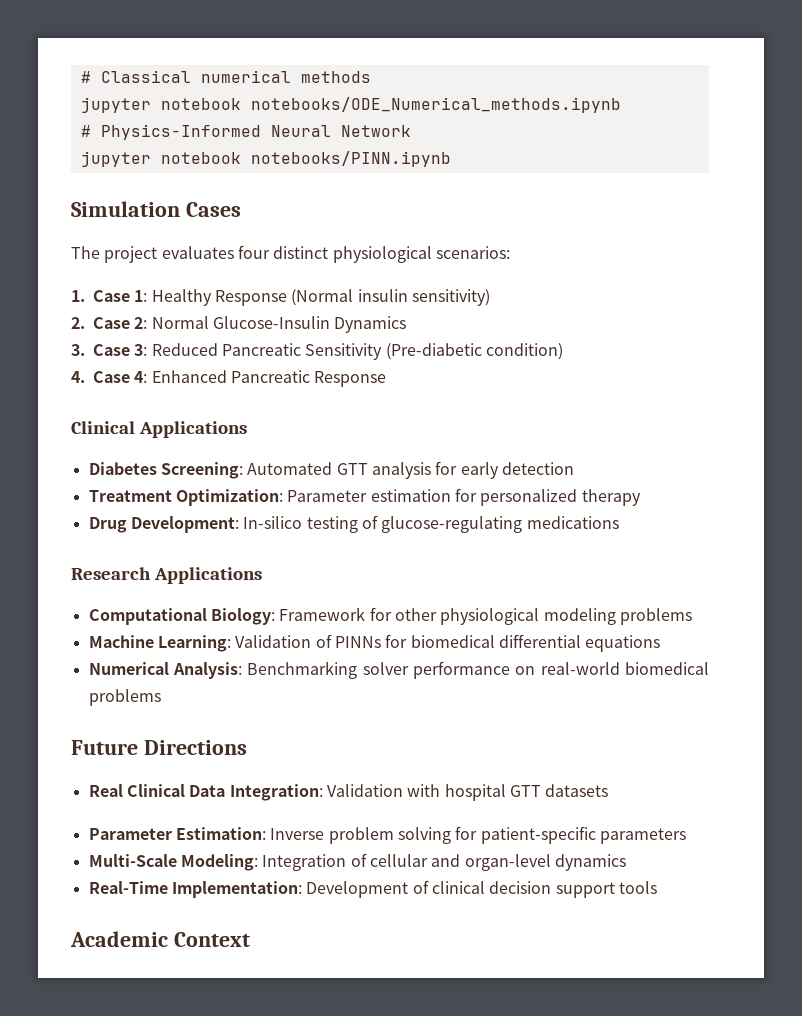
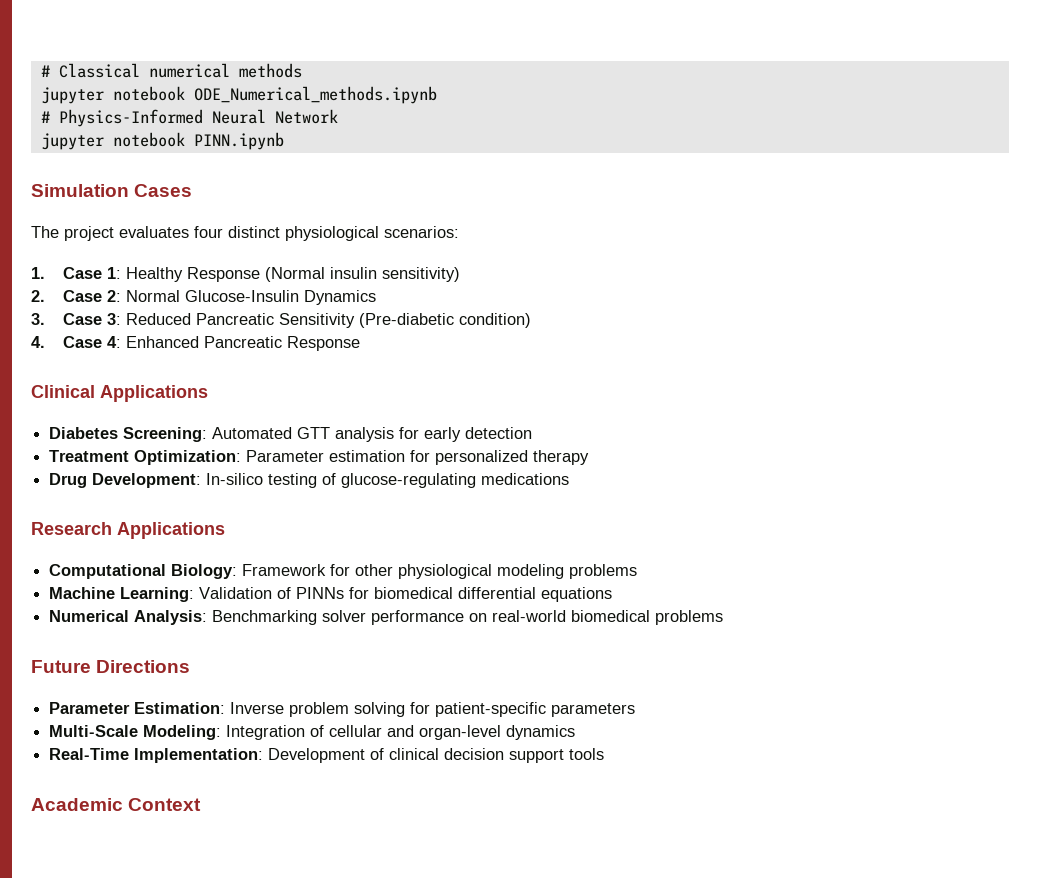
[250,97,621,113] notebooks/ODE_Numerical_methods.ipynb -> [193,86,437,104] ODE_Numerical_methods.ipynb
[250,151,451,167] notebooks/PINN.ipynb -> [193,132,284,150] PINN.ipynb
[88,784,609,801] // Real Clinical Data Integration: Validation with hospital GTT datasets -> (191, 666) none

